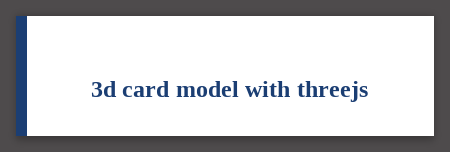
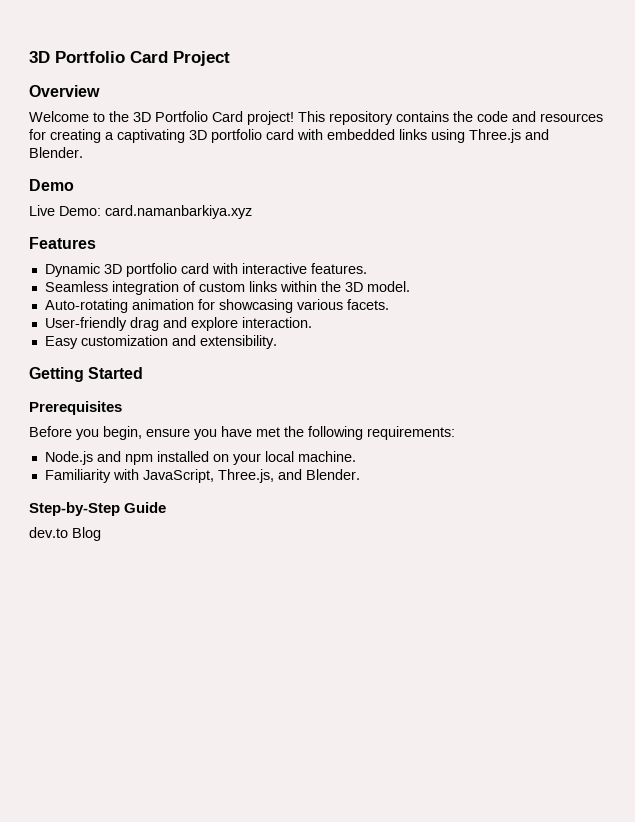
[91,81,368,102] 3d card model with threejs -> [29,51,230,66] [29,85,100,97] [29,111,603,125] [29,129,549,143] [29,147,83,158] [29,179,74,191] [29,205,252,219] [29,237,96,249] [44,263,367,277] [44,281,410,295] [44,299,389,313] [44,317,312,331] [44,335,277,349] [29,367,144,382] [29,401,122,415] [29,426,455,440] [44,451,356,465] [44,469,360,483] [29,502,167,516] [29,527,101,541] 3D Portfolio Card Project // Overview // Welcome to the 3D Portfolio Card project! This repository contains the code and resources for creating a captivating 3D portfolio card with embedded links using Three.js and Blender. // Demo // Live Demo: card.namanbarkiya.xyz // Features // Dynamic 3D portfolio card with interactive features. // Seamless integration of custom links within the 3D model. // Auto-rotating animation for showcasing various facets. // User-friendly drag and explore interaction. // Easy customization and extensibility. // Getting Started // Prerequisites // Before you begin, ensure you have met the following requirements: // Node.js and npm installed on your local machine. // Familiarity with JavaScript, Three.js, and Blender. // Step-by-Step Guide // dev.to Blog

